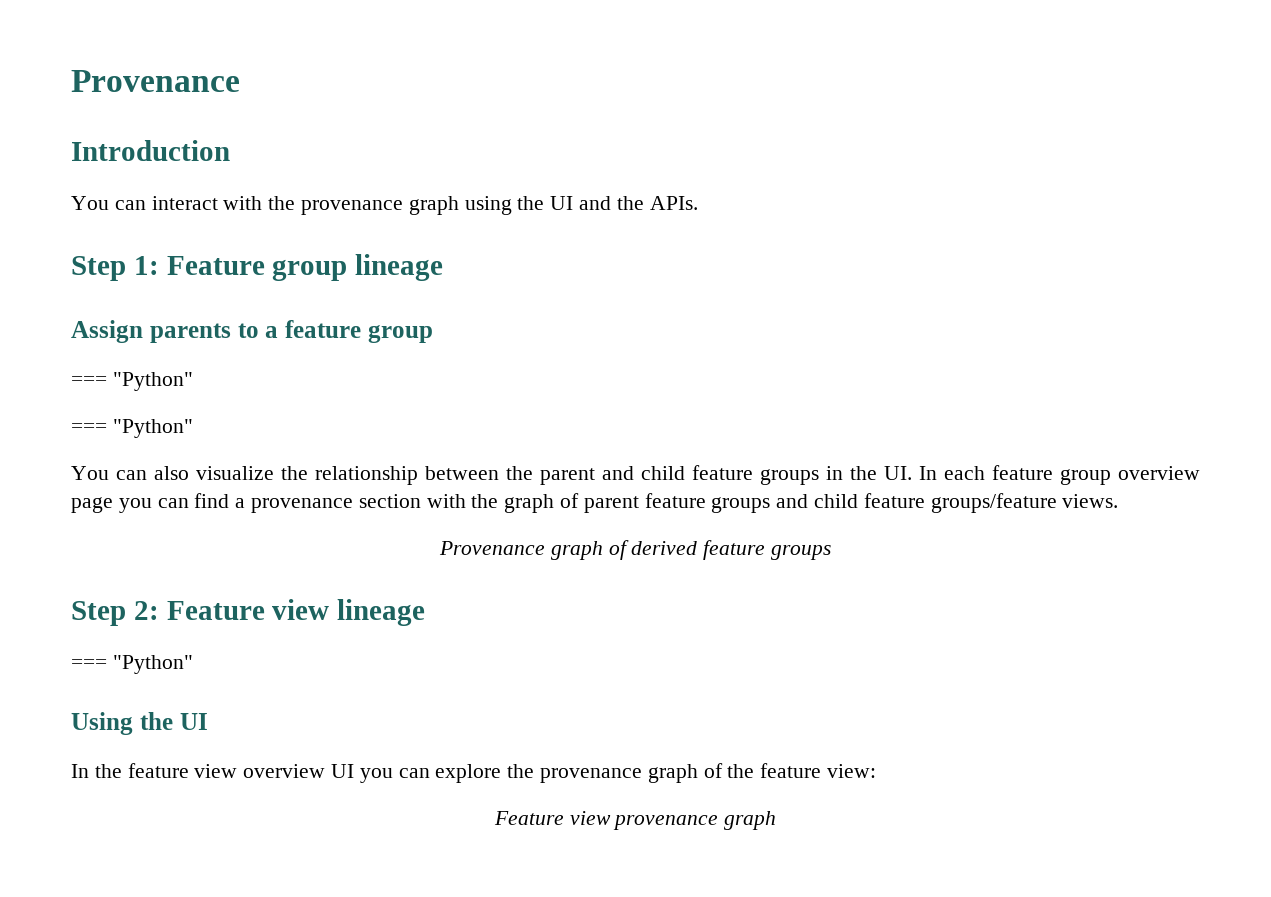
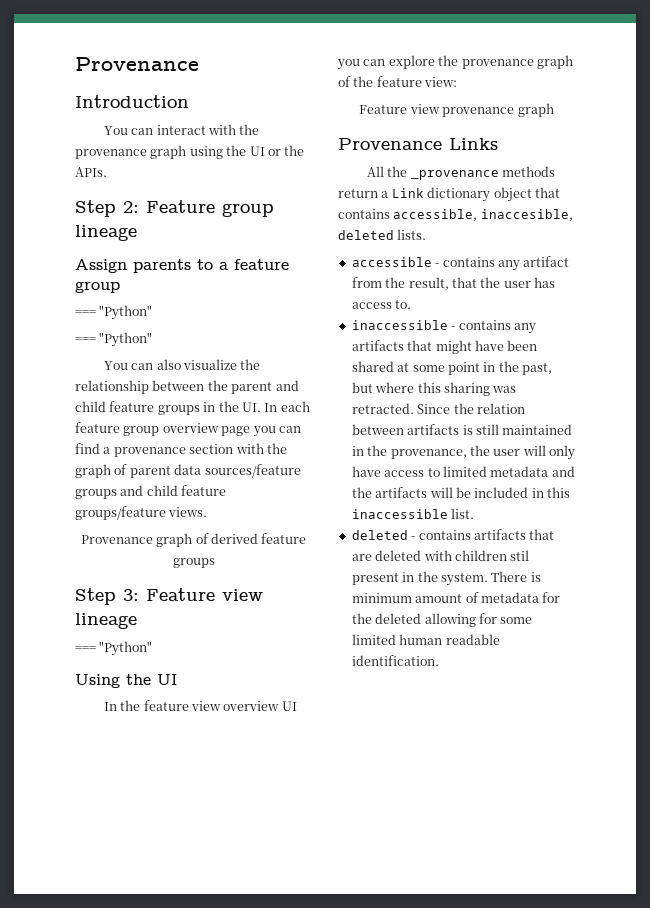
[579,196,612,210] and -> [267,149,281,156] or
[133,256,159,275] 1: -> [123,201,139,213] 2:
[644,493,706,508] feature -> [174,464,301,478] data sources/feature
[133,601,159,620] 2: -> [123,589,139,601] 3:
(777, 820) none -> [338,138,498,150] [366,166,555,180] [338,187,560,202] [338,209,573,221] [338,229,427,240] [351,256,570,271] [351,277,555,290] [351,300,412,309] [351,320,536,334] [351,340,538,354] [351,361,552,375] [351,382,517,396] [351,403,525,414] [351,424,573,435] [351,445,575,460] [351,466,575,477] [351,487,570,498] [351,508,475,519] [351,529,555,540] [351,550,530,561] [351,571,541,586] [351,592,561,603] [351,613,533,627] [351,634,500,645] [351,655,439,666] // Provenance Links // All the _provenance methods return a Link dictionary object that contains accessible, inaccesible, deleted lists. // accessible - contains any artifact from the result, that the user has access to. // inaccessible - contains any artifacts that might have been shared at some point in the past, but where this sharing was retracted. Since the relation between artifacts is still maintained in the provenance, the user will only have access to limited metadata and the artifacts will be included in this inaccessible list. // deleted - contains artifacts that are deleted with children stil present in the system. There is minimum amount of metadata for the deleted allowing for some limited human readable identification.

